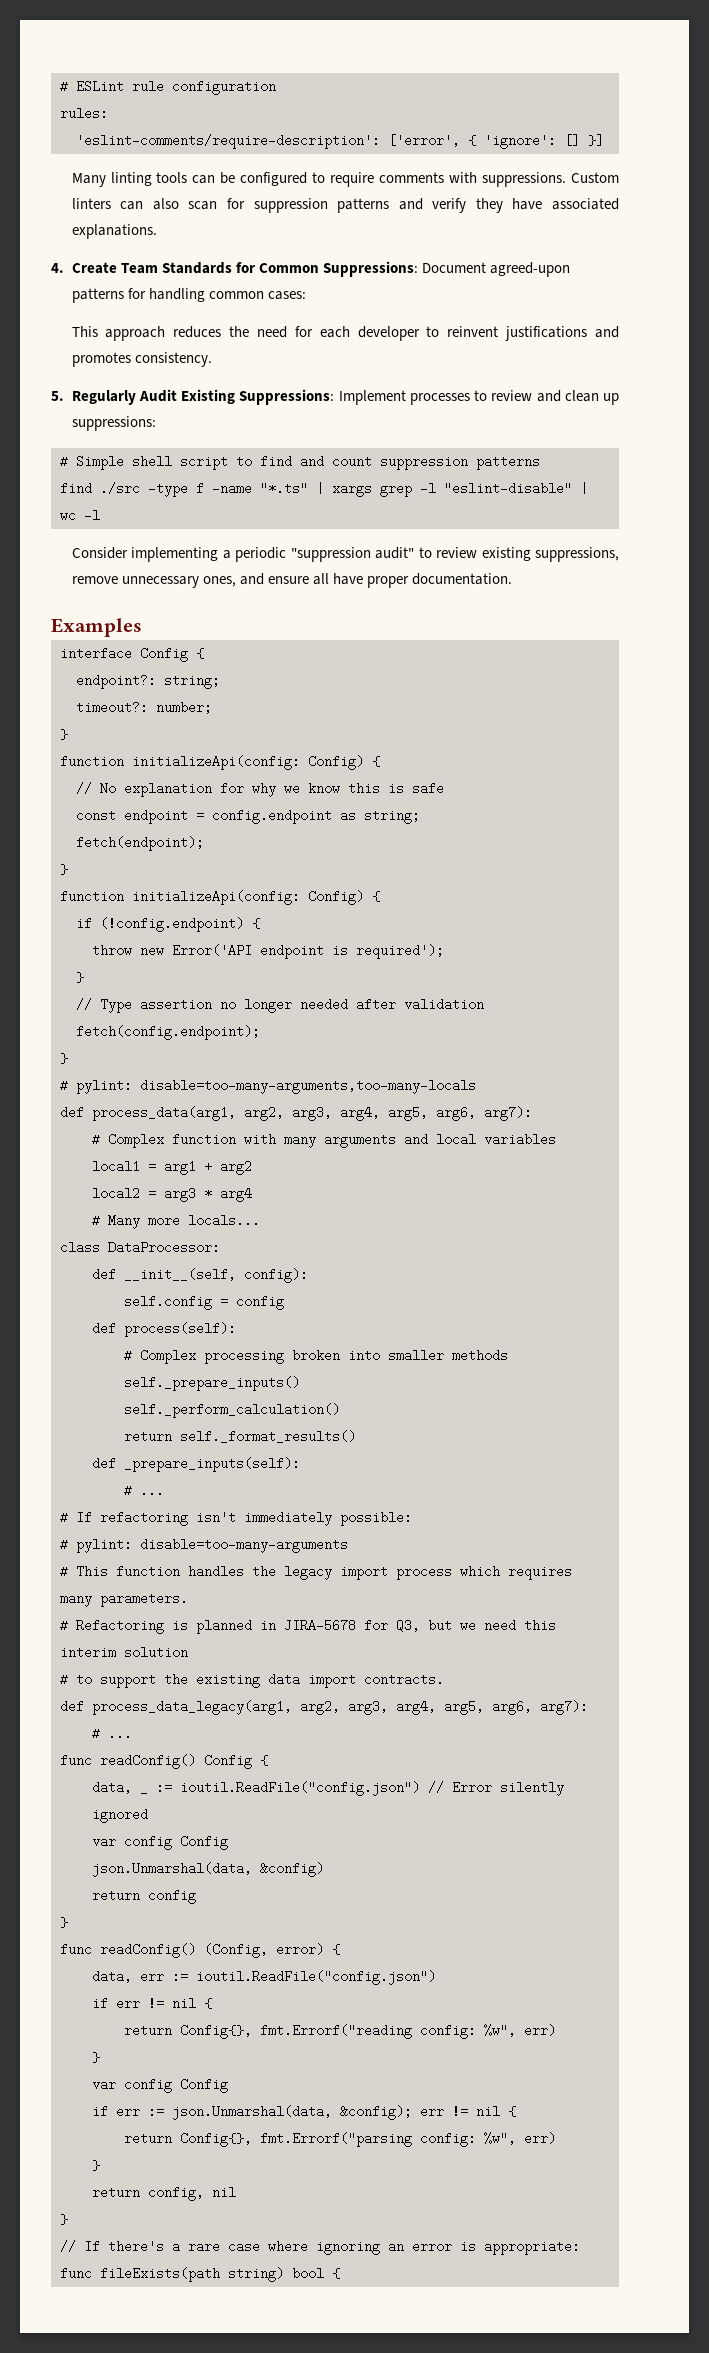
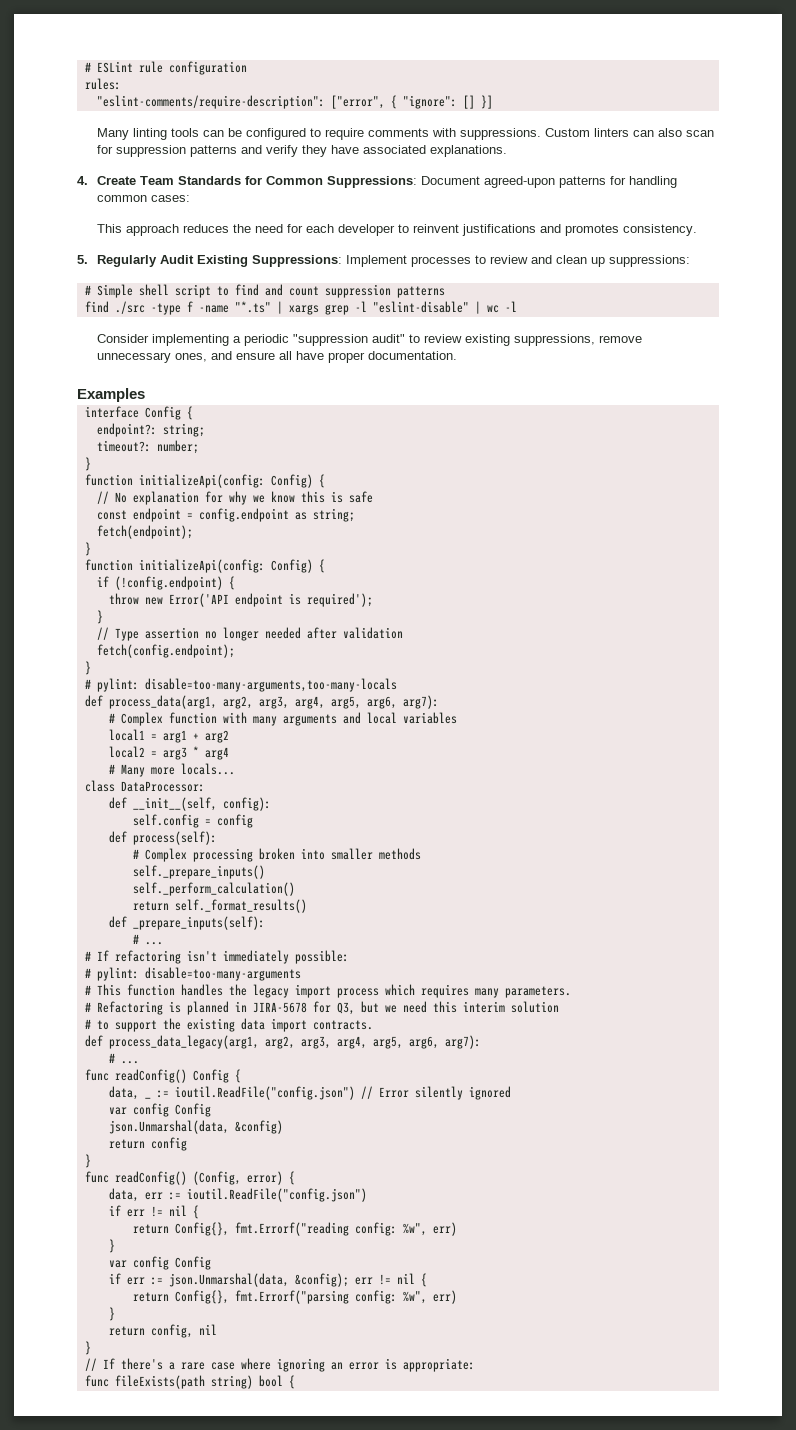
[76,134,556,149] 'eslint-comments/require-description': ['error', { 'ignore': -> [96,95,457,109] "eslint-comments/require-description": ["error", { "ignore":

